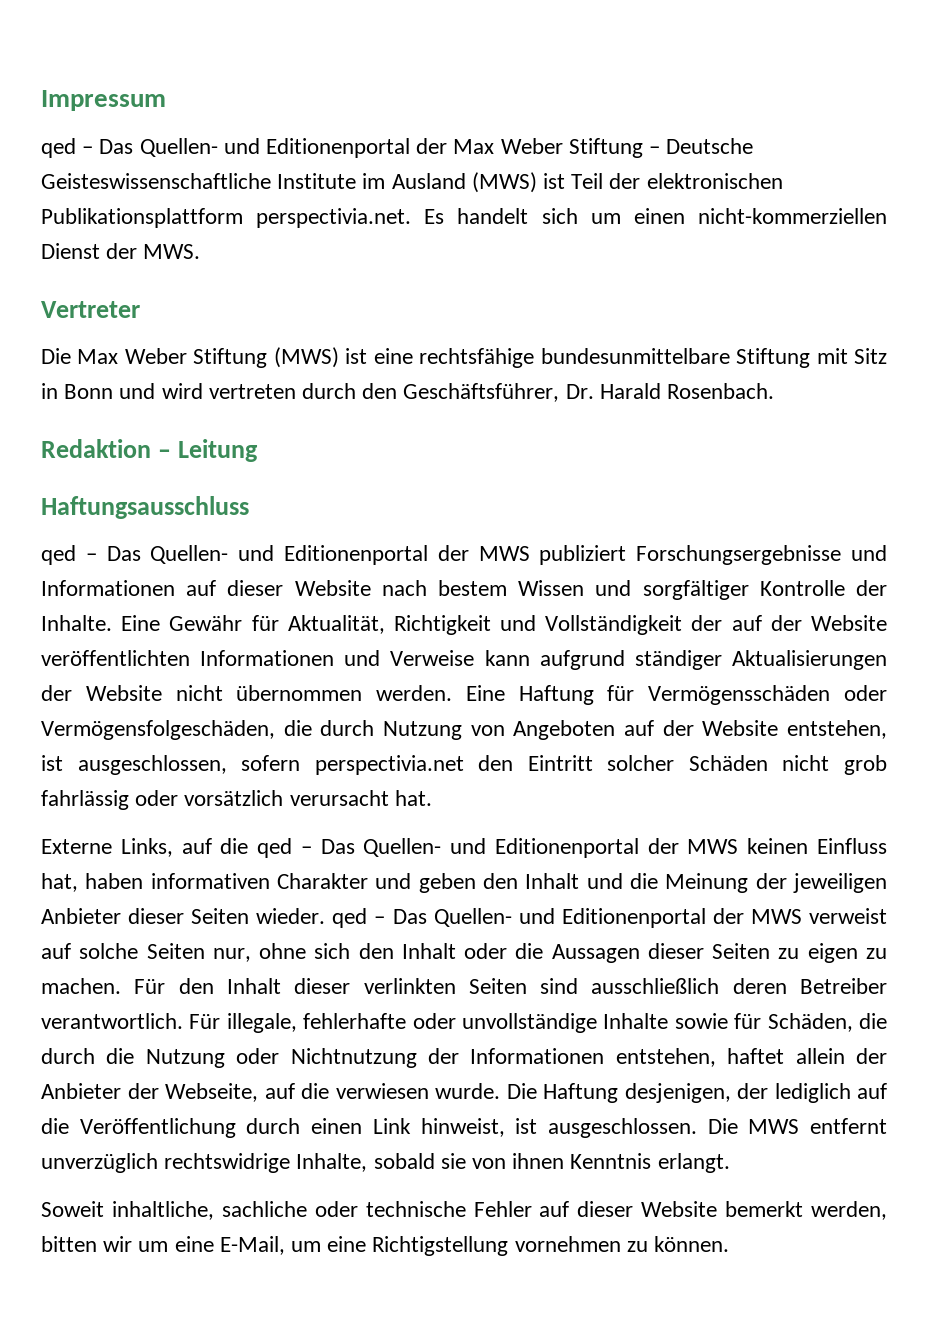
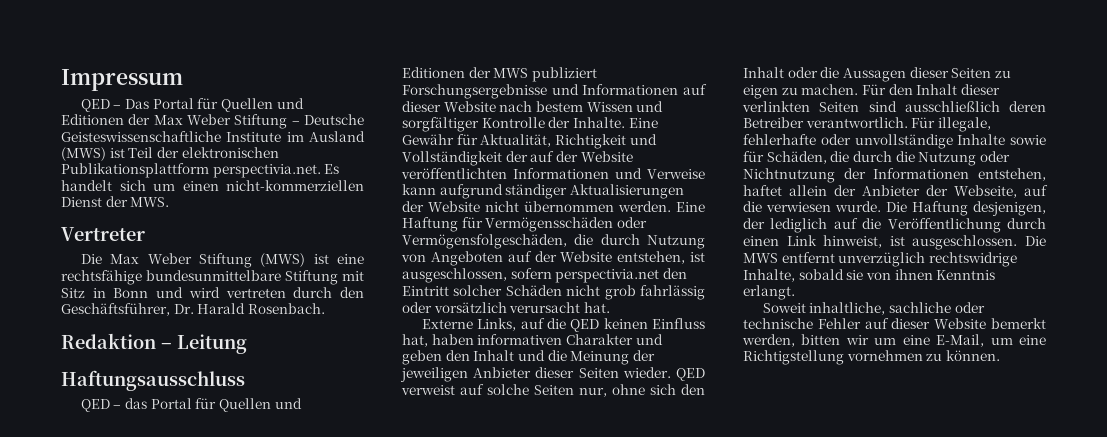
[41,138,411,158] qed – Das Quellen- und Editionenportal -> [80,98,304,112] [61,114,124,125] QED – Das Portal für Quellen und Editionen
[41,545,428,565] qed – Das Quellen- und Editionenportal -> [80,398,302,412] [402,67,465,78] QED – das Portal für Quellen und Editionen
[257,838,739,858] qed – Das Quellen- und Editionenportal der MWS -> [570,319,600,332] QED
[332,908,802,928] qed – Das Quellen- und Editionenportal der MWS -> [676,368,705,381] QED

